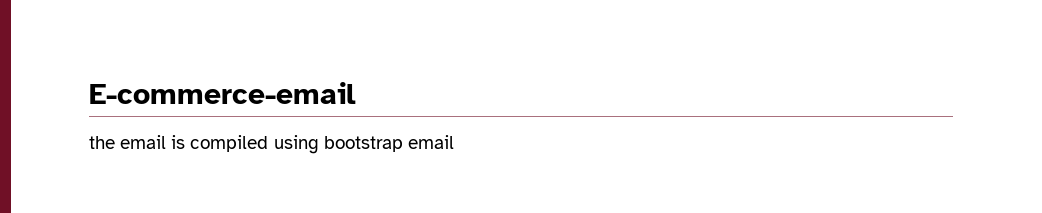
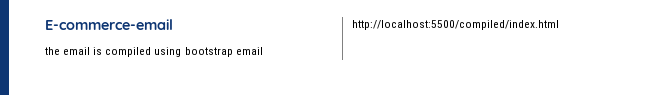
(454, 142) none -> [352,20,559,30] http://localhost:5500/compiled/index.html

